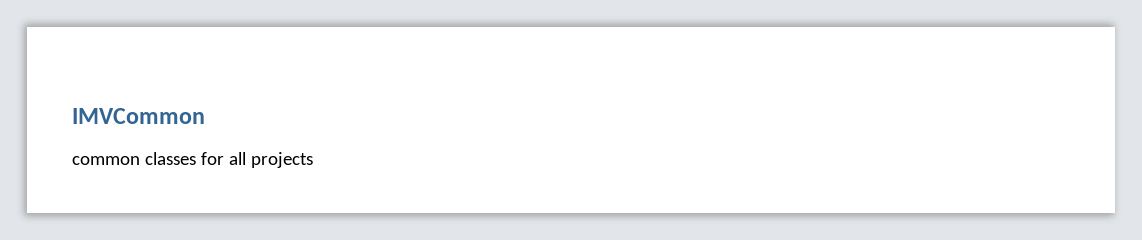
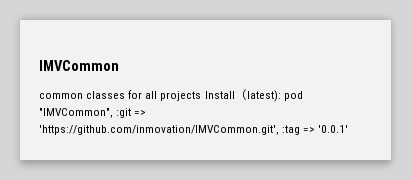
(313, 160) none -> [204,89,303,102] [39,108,147,118] [39,125,349,135] Install（latest): pod "IMVCommon", :git => 'https://github.com/inmovation/IMVCommon.git', :tag => '0.0.1'

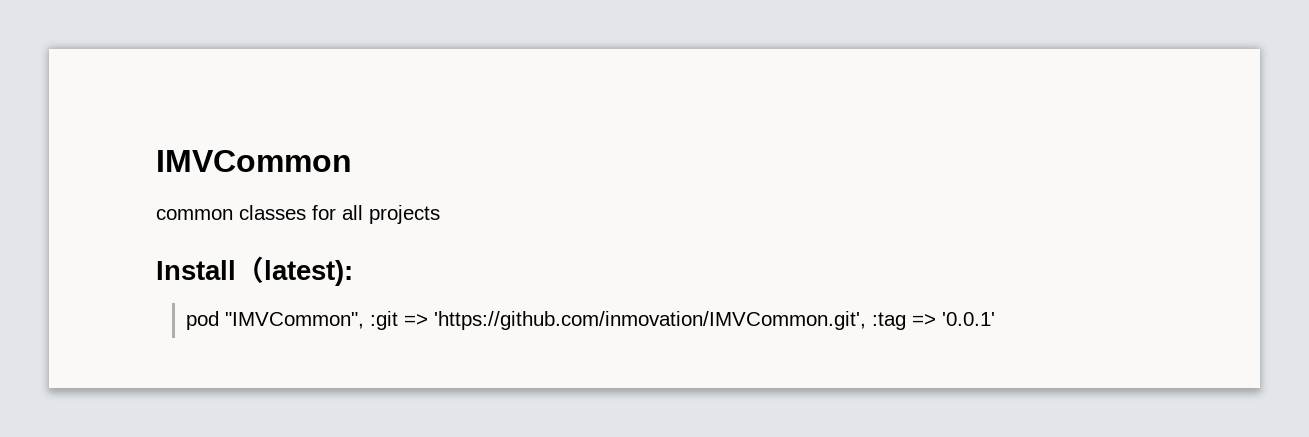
(202, 96) none -> (440, 214) //
(281, 96) none -> (353, 273) //

